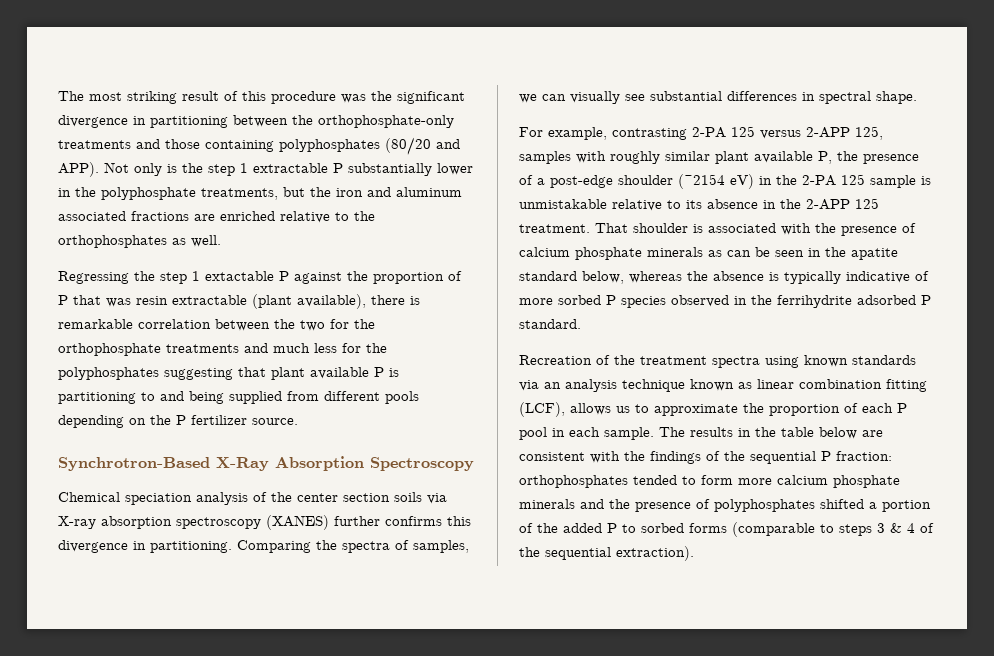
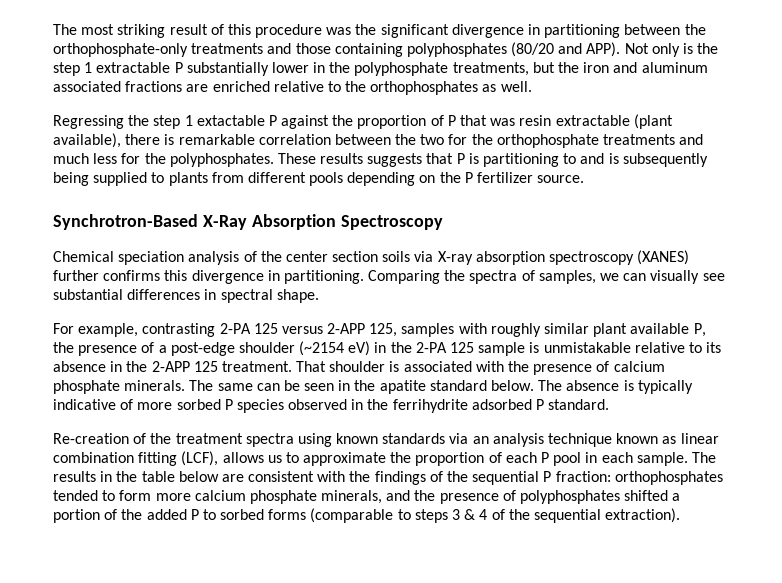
[58,367,369,380] polyphosphates suggesting that plant available -> [169,153,454,167] polyphosphates. These results suggests that
[189,391,282,404] being supplied -> [608,153,708,167] [53,172,208,186] is subsequently being supplied to plants
[647,247,722,257] minerals as -> [124,380,253,391] minerals. The same
[582,271,708,284] below, whereas the -> [491,380,563,391] below. The
[519,355,592,365] Recreation -> [53,433,129,444] Re-creation
[519,499,575,509] minerals -> [321,490,383,504] minerals,

